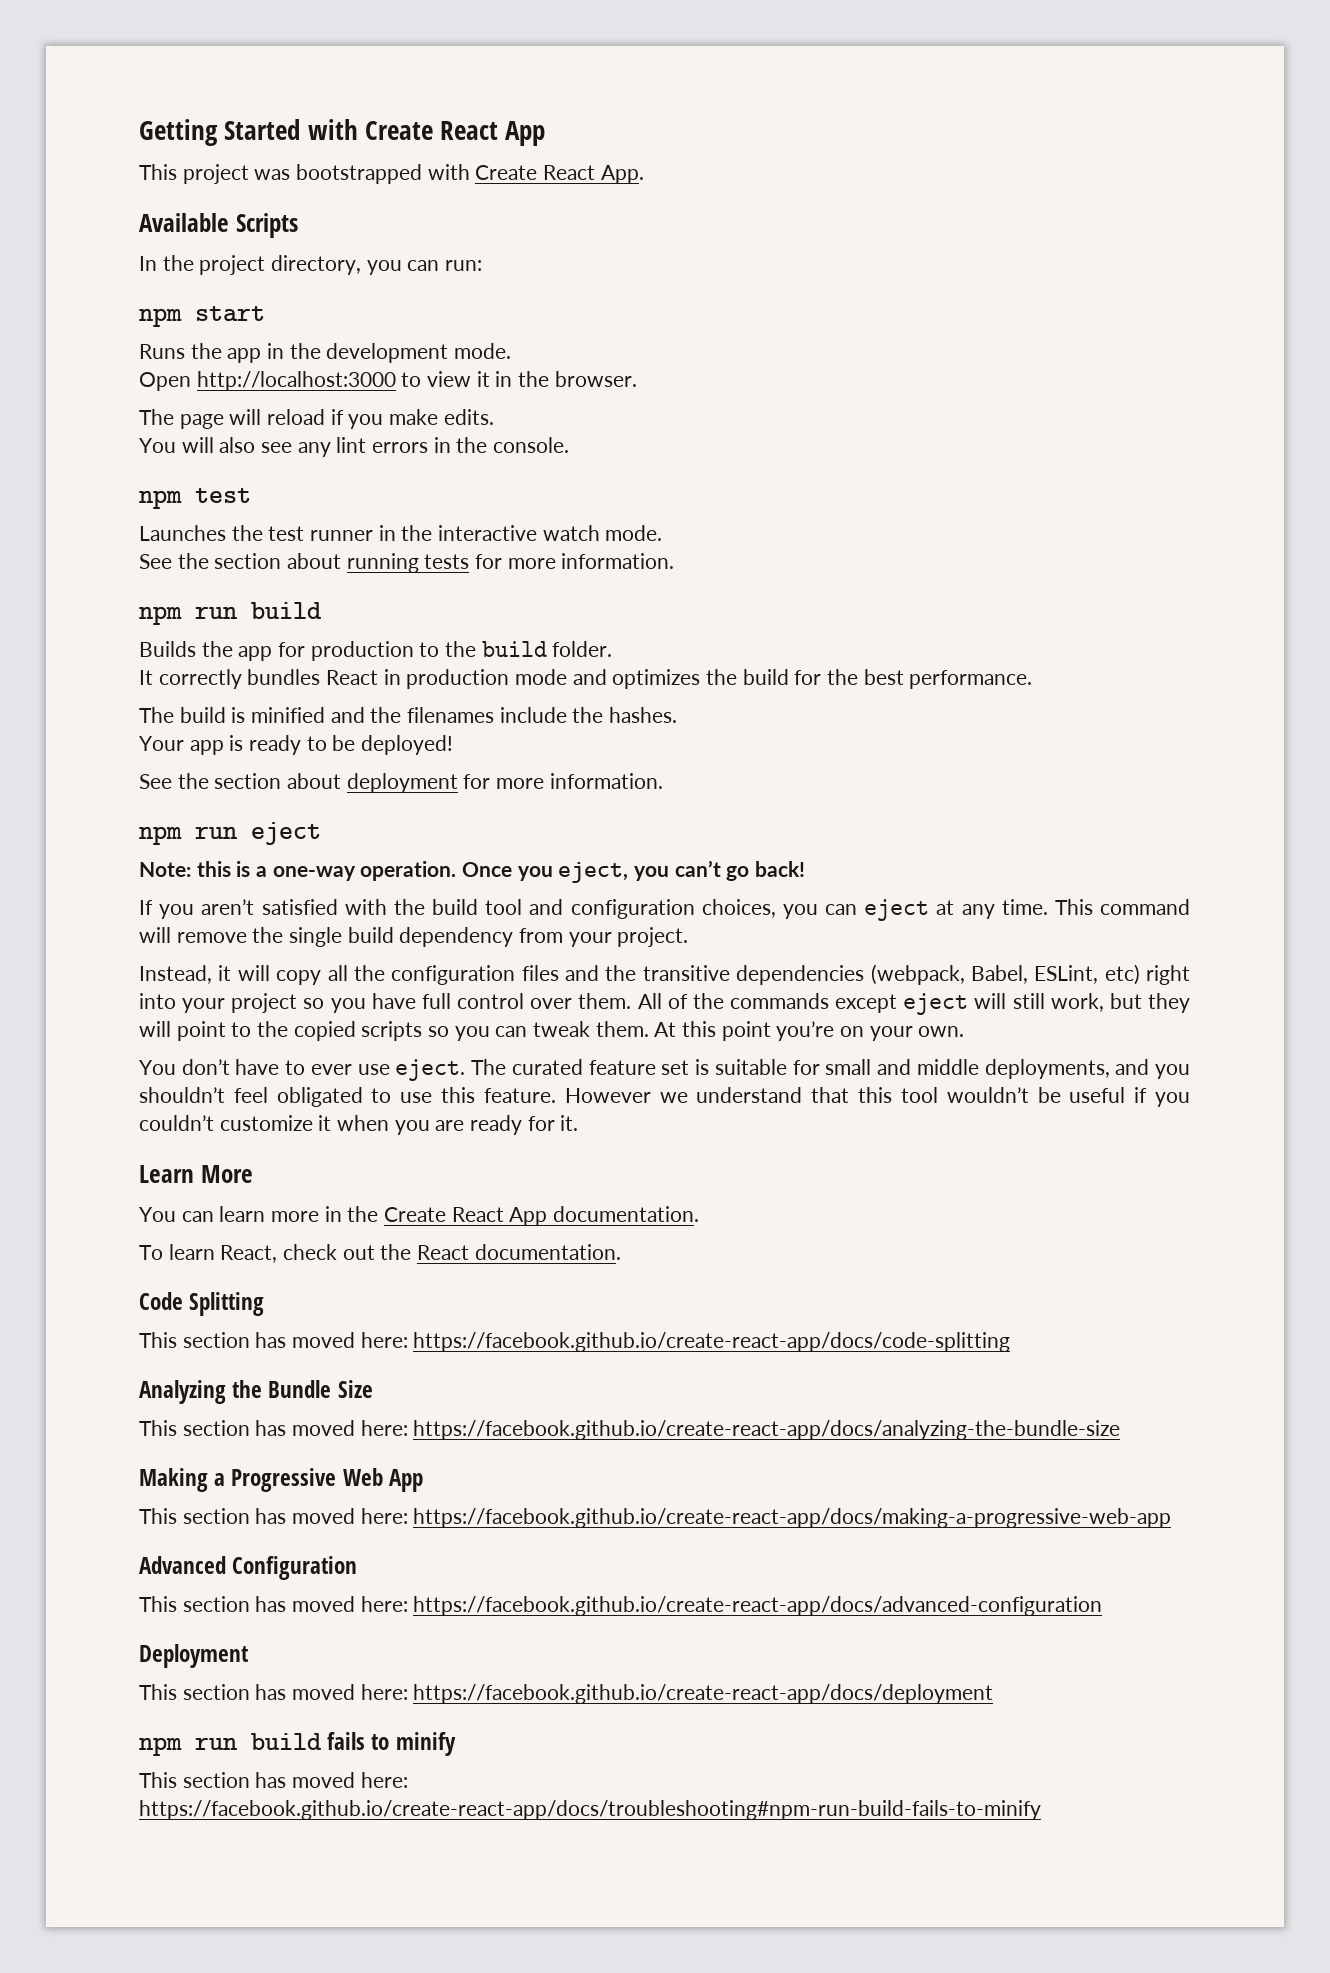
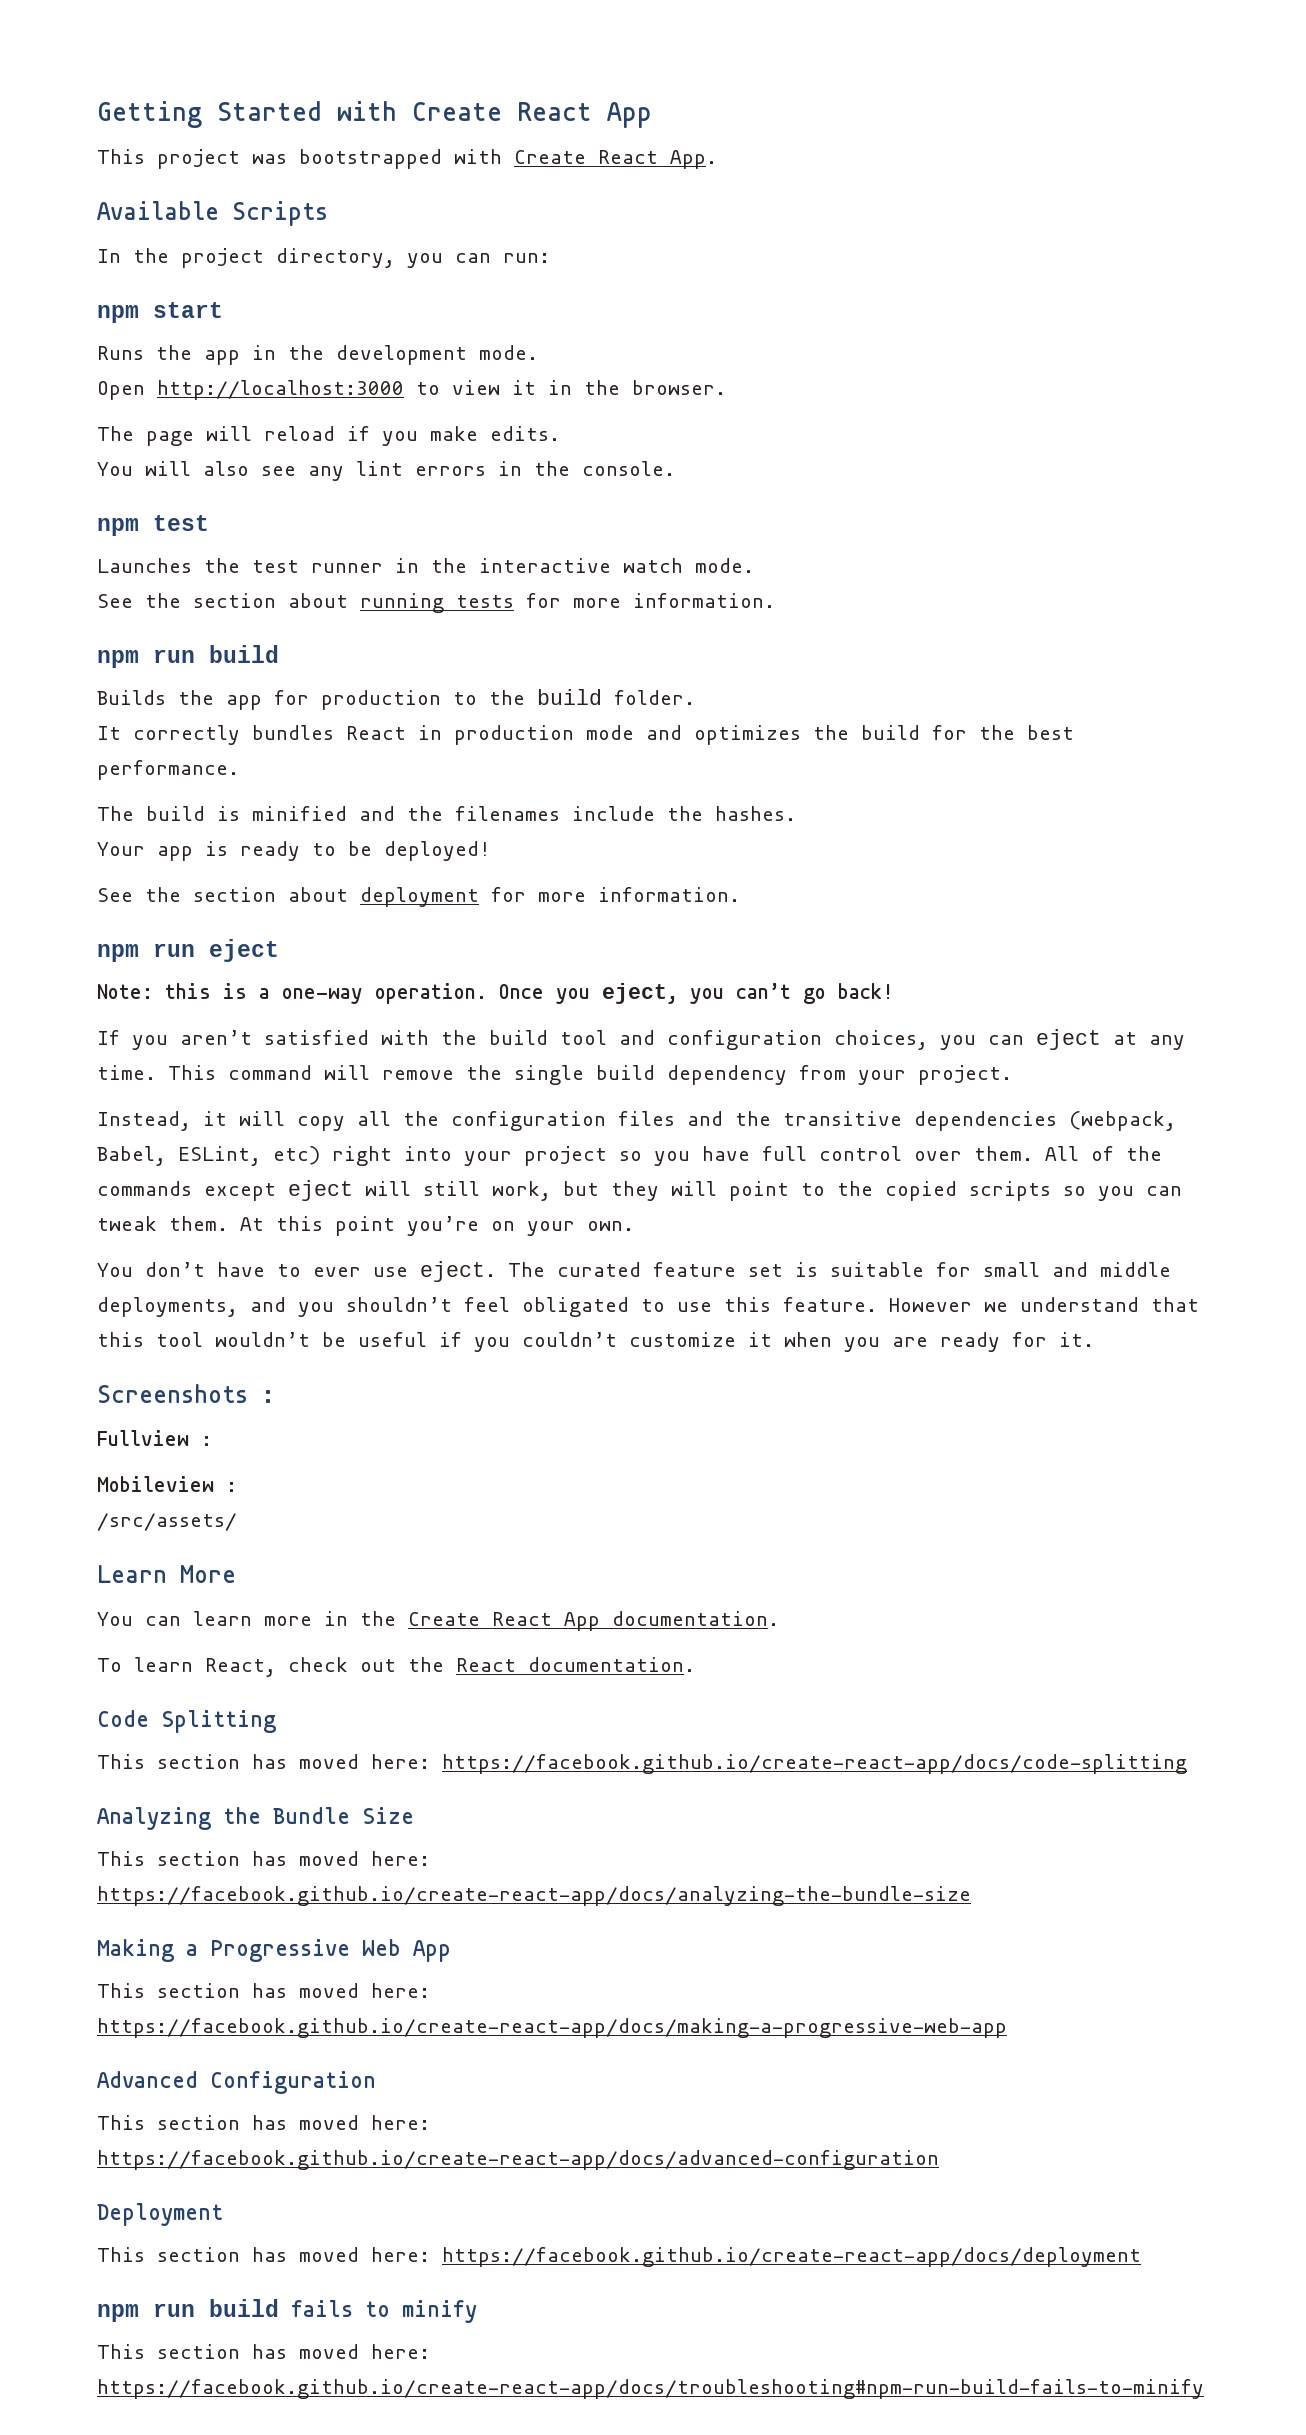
(579, 1123) none -> [97,1384,275,1403] [97,1430,212,1446] [97,1476,237,1492] [97,1513,237,1531] // Screenshots : // Fullview : // Mobileview : // /src/assets/

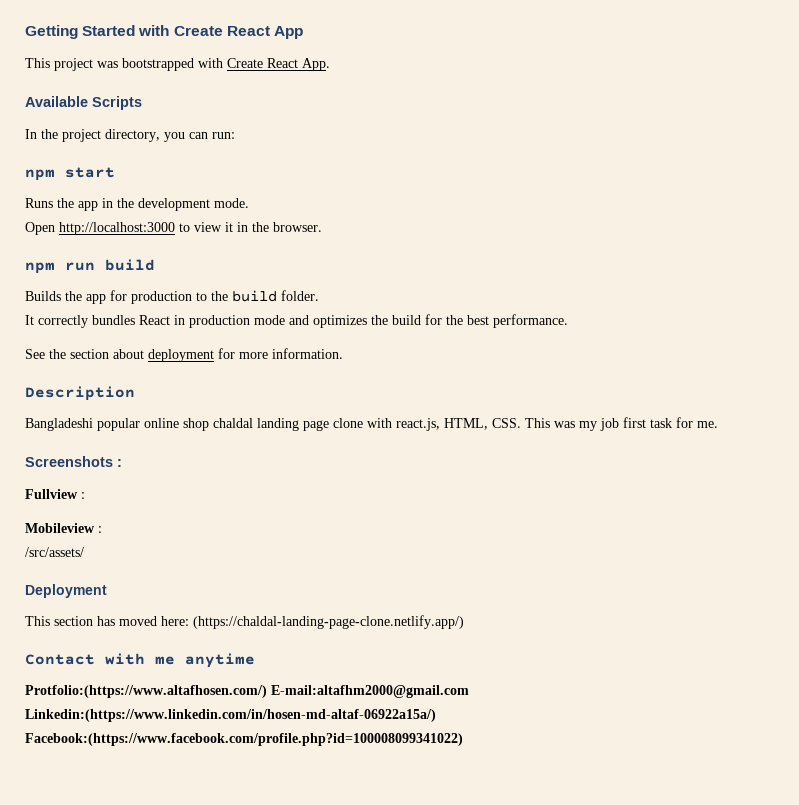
[97,426,560,446] [97,461,675,481] [97,515,209,536] [97,558,754,573] [97,593,775,613] // The page will reload if you make edits. // You will also see any lint errors in the console. // npm test // Launches the test runner in the interactive watch mode. // See the section about running tests for more information. -> (322, 227) none
[97,806,796,821] [97,841,491,861] // The build is minified and the filenames include the hashes. // Your app is ready to be deployed! -> (568, 321) none
[97,939,279,962] [97,983,894,1004] [97,1029,1185,1050] [97,1065,1012,1085] [97,1111,1176,1131] [97,1146,1162,1166] [97,1180,1182,1201] [97,1216,634,1236] [97,1261,1171,1282] [97,1297,1199,1317] [97,1332,1094,1352] npm run eject // Note: this is a one-way operation. Once you eject, you can’t go back! // If you aren’t satisfied with the build tool and configuration choices, you can eject at any time. This command will remove the single build dependency from your project. // Instead, it will copy all the configuration files and the transitive dependencies (webpack, Babel, ESLint, etc) right into your project so you have full control over them. All of the commands except eject will still work, but they will point to the copied scripts so you can tweak them. At this point you’re on your own. // You don’t have to ever use eject. The curated feature set is suitable for small and middle deployments, and you shouldn’t feel obligated to use this feature. However we understand that this tool wouldn’t be useful if you couldn’t customize it when you are ready for it. -> [25,386,135,401] [25,417,718,431] Description // Bangladeshi popular online shop chaldal landing page clone with react.js, HTML, CSS. This was my job first task for me.
[97,1565,236,1583] [97,1611,779,1631] [97,1657,695,1677] [97,1710,276,1733] [97,1754,1187,1774] [97,1807,414,1830] [97,1851,430,1866] [97,1886,971,1906] [97,1939,451,1962] [97,1983,430,1998] [97,2018,1007,2038] [97,2071,376,2094] [97,2115,430,2130] [97,2150,939,2170] // Learn More // You can learn more in the Create React App documentation. // To learn React, check out the React documentation. // Code Splitting // This section has moved here: https://facebook.github.io/create-react-app/docs/code-splitting // Analyzing the Bundle Size // This section has moved here: https://facebook.github.io/create-react-app/docs/analyzing-the-bundle-size // Making a Progressive Web App // This section has moved here: https://facebook.github.io/create-react-app/docs/making-a-progressive-web-app // Advanced Configuration // This section has moved here: https://facebook.github.io/create-react-app/docs/advanced-configuration -> (84, 552) none
[442,2247,1141,2267] [97,2299,477,2323] [97,2344,430,2359] [97,2379,1204,2399] https://facebook.github.io/create-react-app/docs/deployment // npm run build fails to minify // This section has moved here: https://facebook.github.io/create-react-app/docs/troubleshooting#npm-run-build-fails-to-minify -> [193,615,464,629] [25,653,255,668] [25,685,469,698] [25,709,436,722] [25,733,463,746] (https://chaldal-landing-page-clone.netlify.app/) // Contact with me anytime // Protfolio:(https://www.altafhosen.com/) E-mail:altafhm2000@gmail.com Linkedin:(https://www.linkedin.com/in/hosen-md-altaf-06922a15a/) Facebook:(https://www.facebook.com/profile.php?id=100008099341022)

